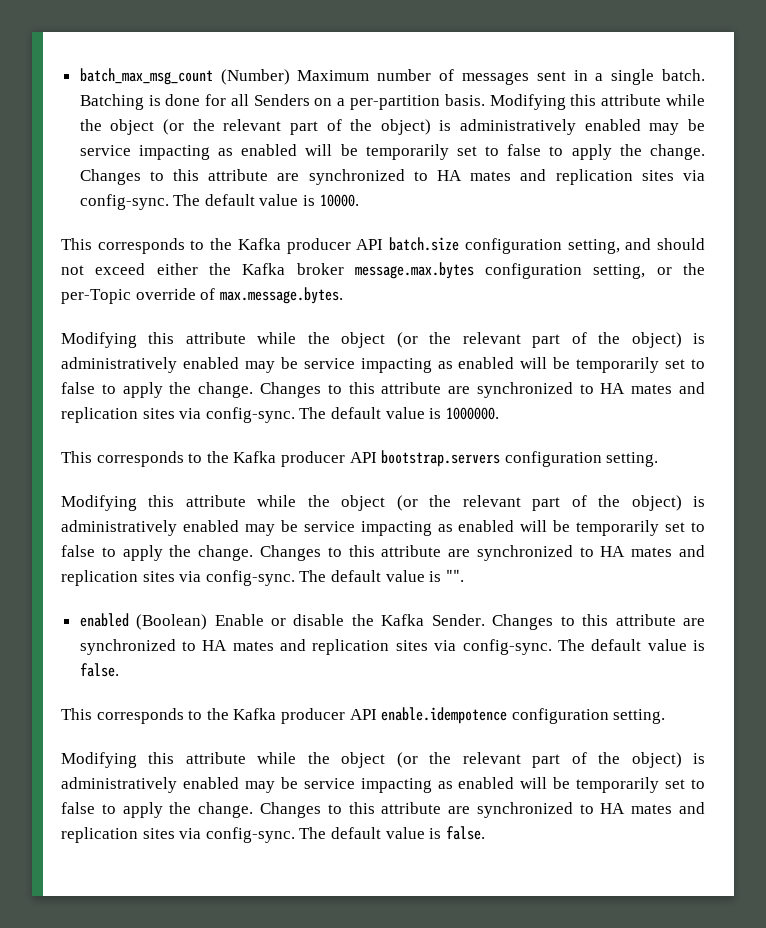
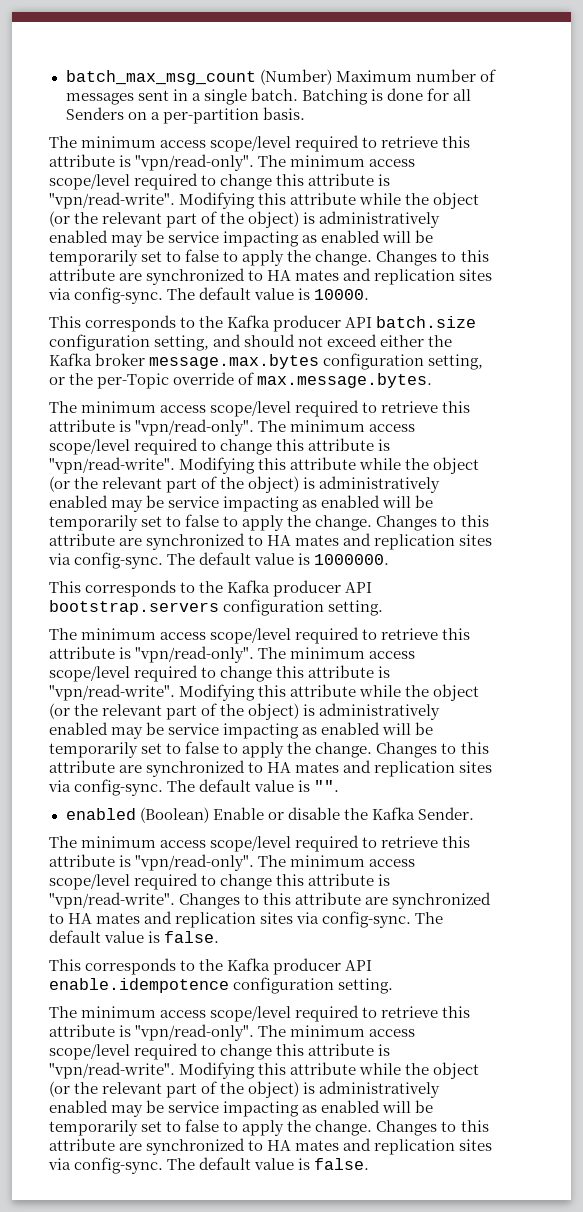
(485, 100) none -> [49,135,471,152] [49,154,416,171] [49,173,391,190] [49,192,175,209] // The minimum access scope/level required to retrieve this attribute is "vpn/read-only". The minimum access scope/level required to change this attribute is "vpn/read-write".
(343, 295) none -> [49,400,471,417] [49,419,416,436] [49,438,391,455] [49,457,175,474] The minimum access scope/level required to retrieve this attribute is "vpn/read-only". The minimum access scope/level required to change this attribute is "vpn/read-write".
(659, 459) none -> [49,627,471,644] [49,646,416,663] [49,665,391,682] [49,684,175,701] The minimum access scope/level required to retrieve this attribute is "vpn/read-only". The minimum access scope/level required to change this attribute is "vpn/read-write".
(485, 620) none -> [49,835,471,852] [49,854,416,871] [49,873,391,890] [49,892,175,909] // The minimum access scope/level required to retrieve this attribute is "vpn/read-only". The minimum access scope/level required to change this attribute is "vpn/read-write".
(666, 716) none -> [49,1005,471,1022] [49,1024,416,1041] [49,1043,391,1060] [49,1062,175,1079] The minimum access scope/level required to retrieve this attribute is "vpn/read-only". The minimum access scope/level required to change this attribute is "vpn/read-write".

